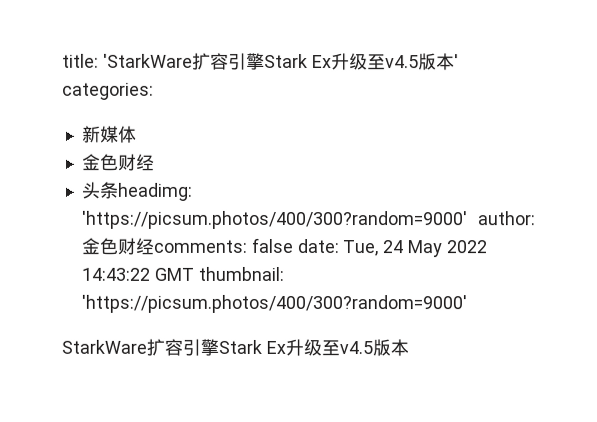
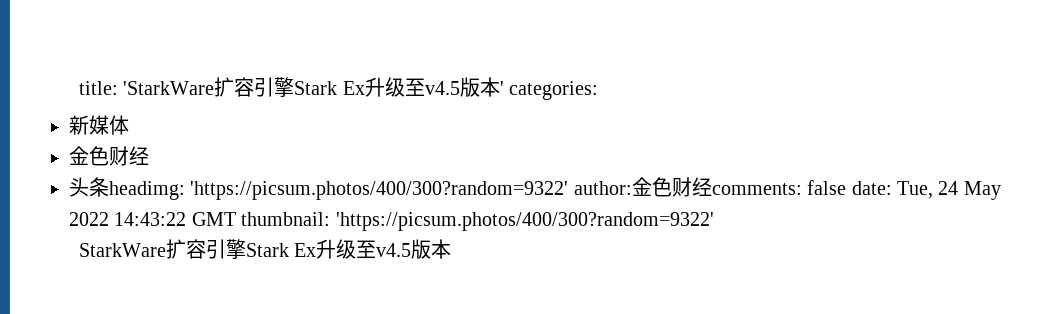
[80,210,467,230] 'https://picsum.photos/400/300?random=9000' -> [190,181,569,200] 'https://picsum.photos/400/300?random=9322'
[80,294,467,314] 'https://picsum.photos/400/300?random=9000' -> [335,212,714,231] 'https://picsum.photos/400/300?random=9322'

